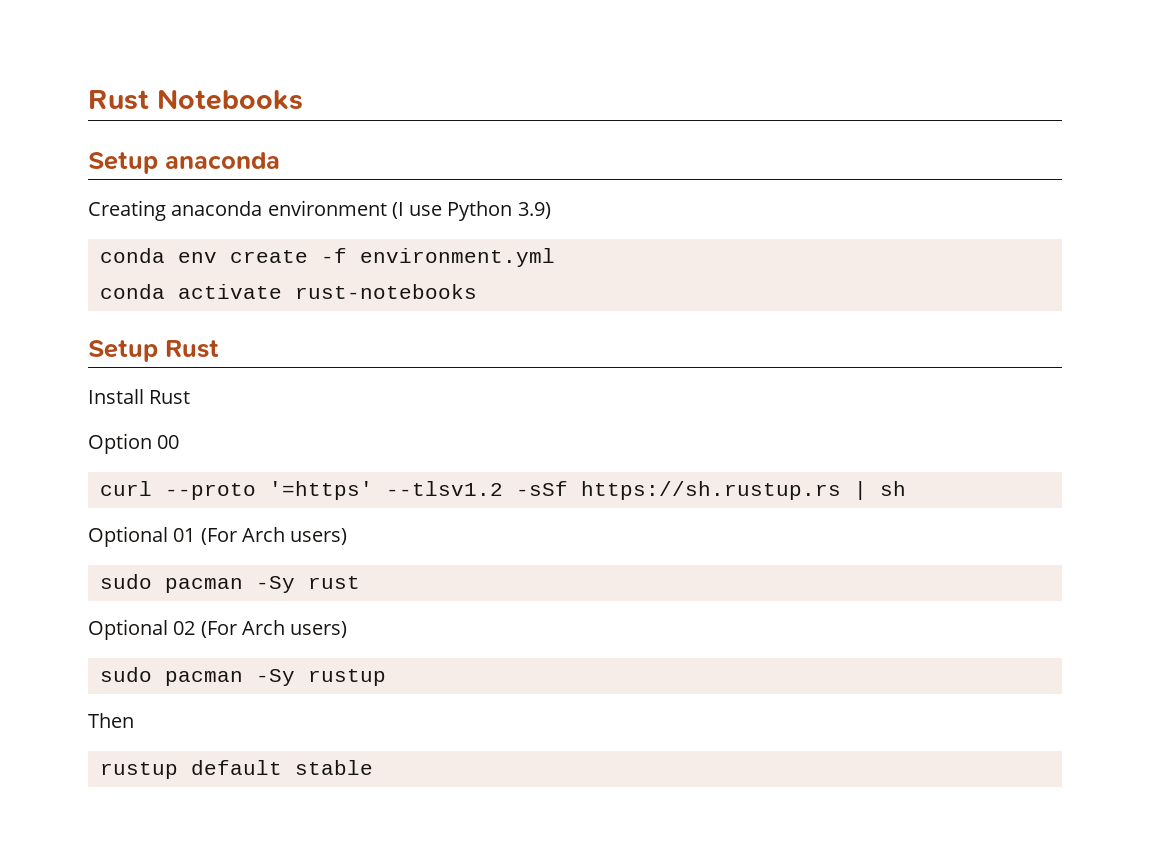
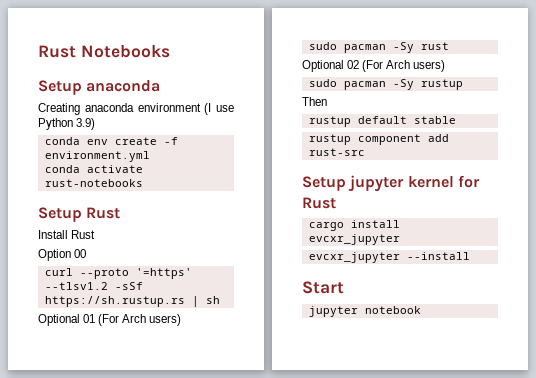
(373, 767) none -> [308,134,449,145] [308,148,365,156] [302,175,480,192] [302,197,336,209] [308,220,400,231] [308,234,400,245] [308,252,470,263] [302,281,344,294] [308,306,421,317] // rustup component add rust-src // Setup jupyter kernel for Rust // cargo install evcxr_jupyter // evcxr_jupyter --install // Start // jupyter notebook

